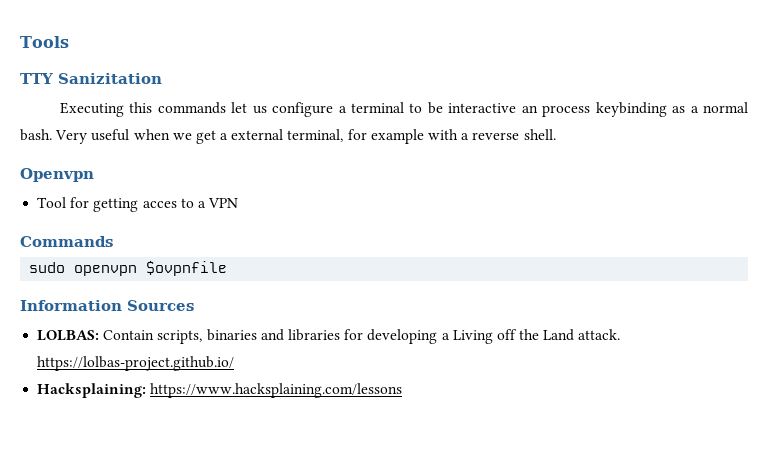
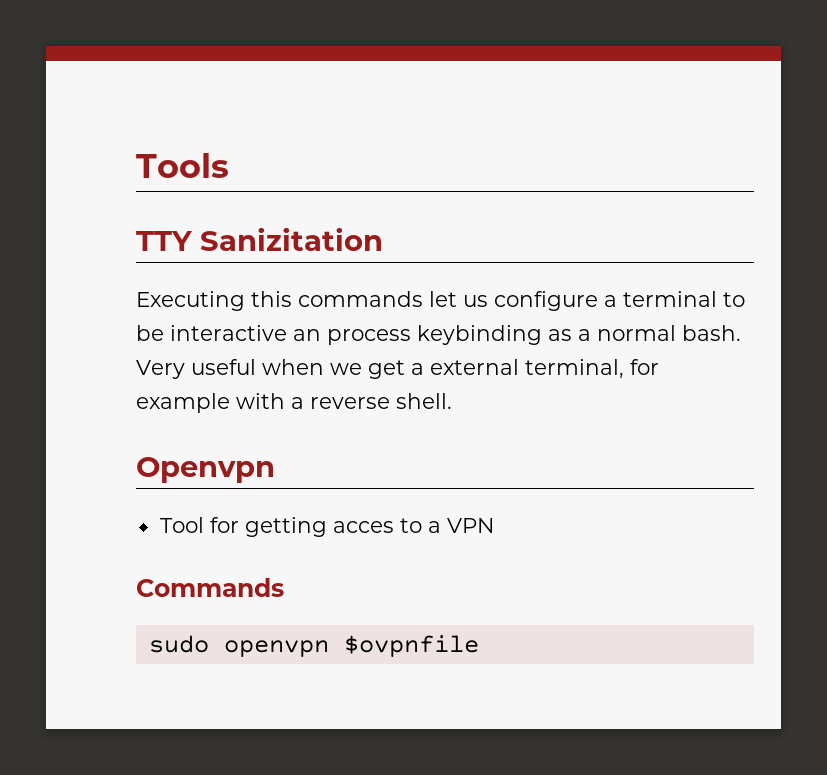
[20,300,194,311] [37,329,621,344] [37,356,235,371] [37,383,403,398] // Information Sources // LOLBAS: Contain scripts, binaries and libraries for developing a Living off the Land attack. https://lolbas-project.github.io/ // Hacksplaining: https://www.hacksplaining.com/lessons -> (479, 646) none

